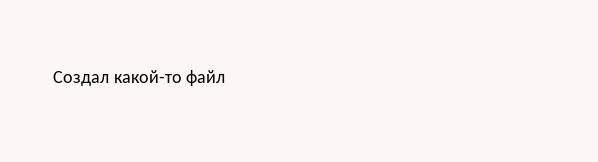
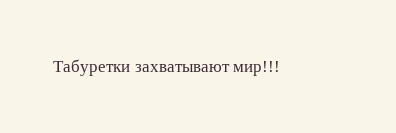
[53,70,226,86] Создал какой-то файл -> [53,59,281,76] Табуретки захватывают мир!!!

